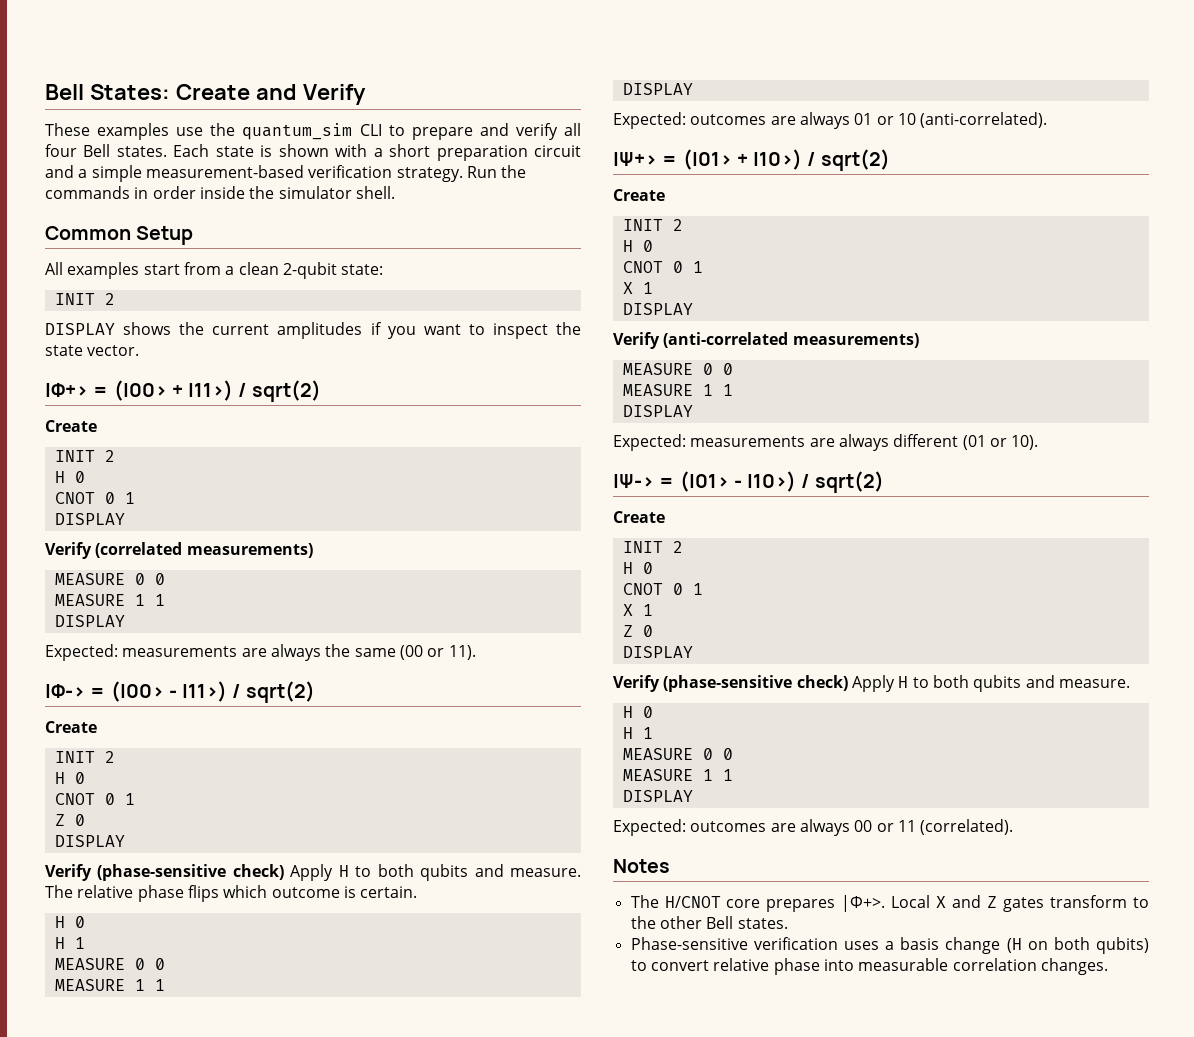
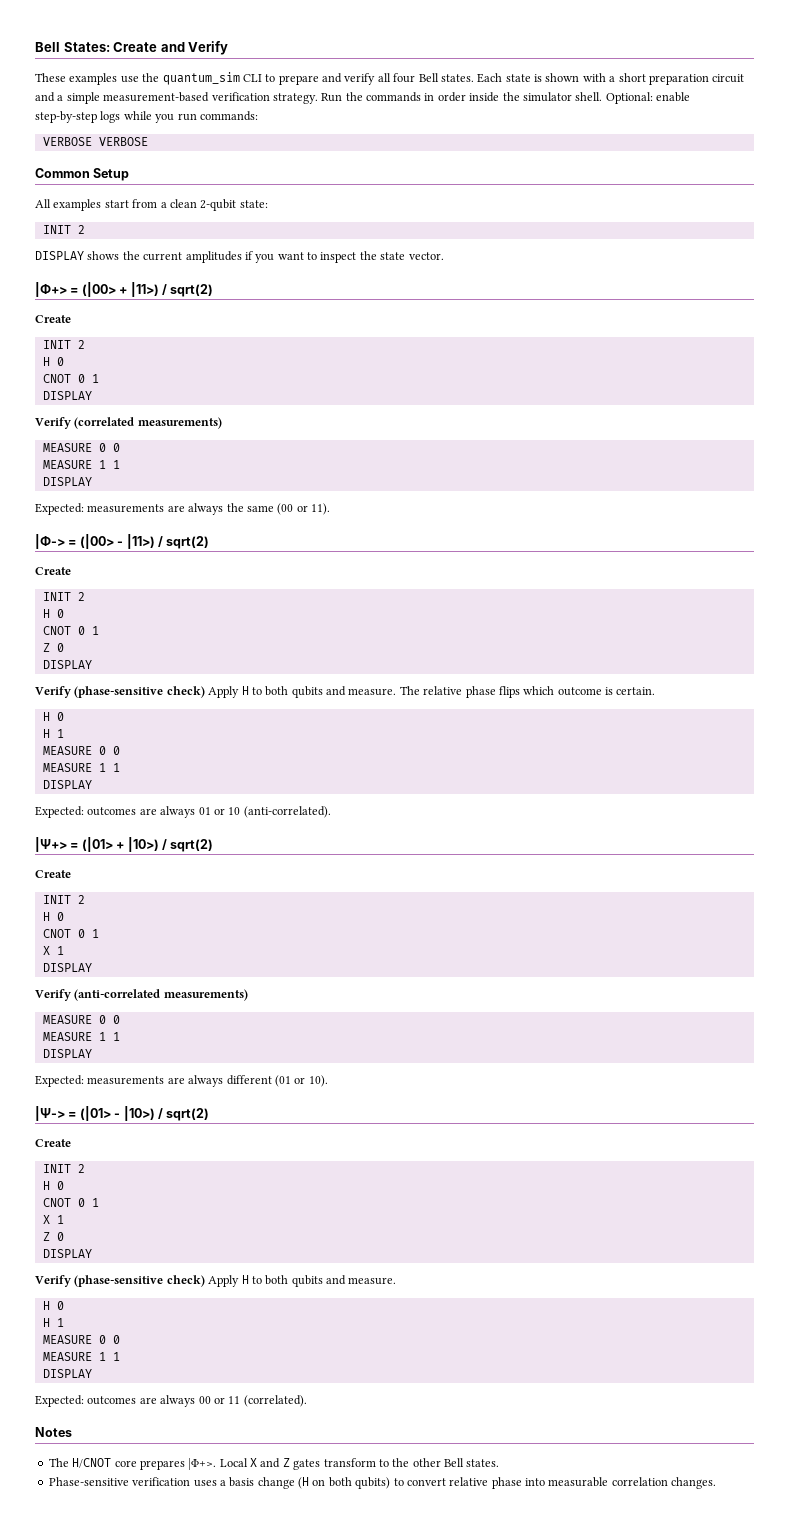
(395, 192) none -> [605,92,690,104] [35,111,258,123] [42,137,148,146] Optional: enable step-by-step logs while you run commands: // VERBOSE VERBOSE

